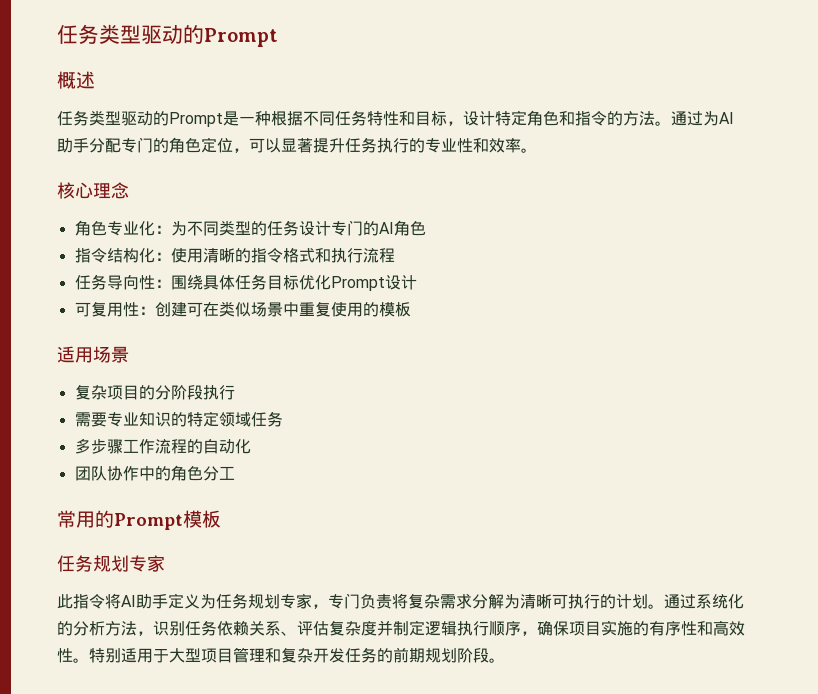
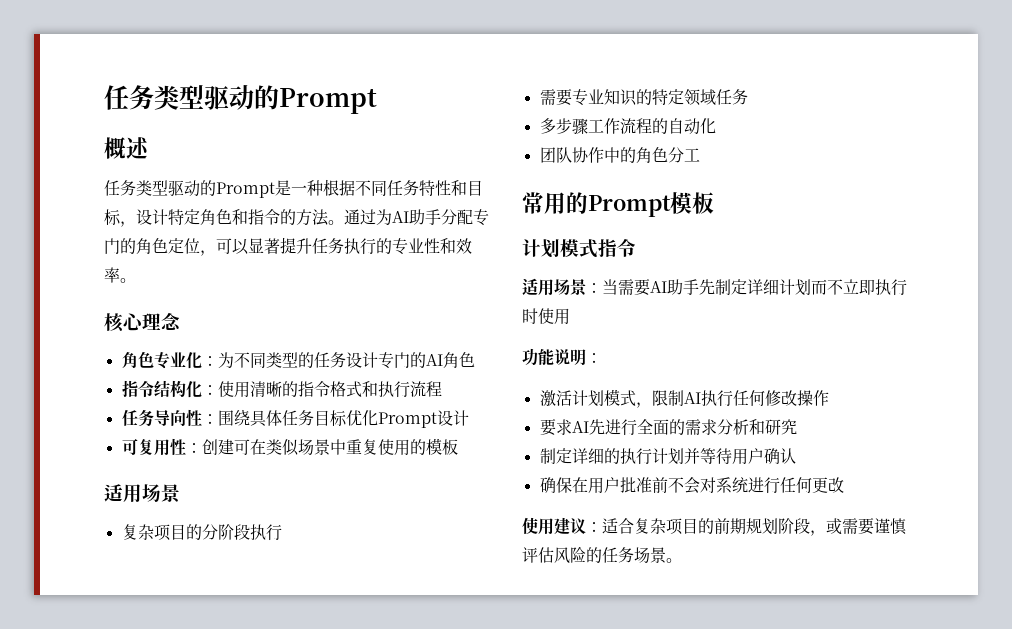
[57,555,165,572] [57,593,744,609] [57,620,745,636] [57,647,489,663] 任务规划专家 // 此指令将AI助手定义为任务规划专家，专门负责将复杂需求分解为清晰可执行的计划。通过系统化的分析方法，识别任务依赖关系、评估复杂度并制定逻辑执行顺序，确保项目实施的有序性和高效性。特别适用于大型项目管理和复杂开发任务的前期规划阶段 -> [522,239,636,258] [522,278,907,296] [522,308,570,325] [522,348,602,365] [539,389,829,408] [539,419,797,436] [539,448,796,465] [539,477,844,494] [522,517,906,536] [522,547,666,564] 计划模式指令 // 适用场景：当需要AI助手先制定详细计划而不立即执行时使用 // 功能说明： // 激活计划模式，限制AI执行任何修改操作 // 要求AI先进行全面的需求分析和研究 // 制定详细的执行计划并等待用户确认 // 确保在用户批准前不会对系统进行任何更改 // 使用建议：适合复杂项目的前期规划阶段，或需要谨慎评估风险的任务场景

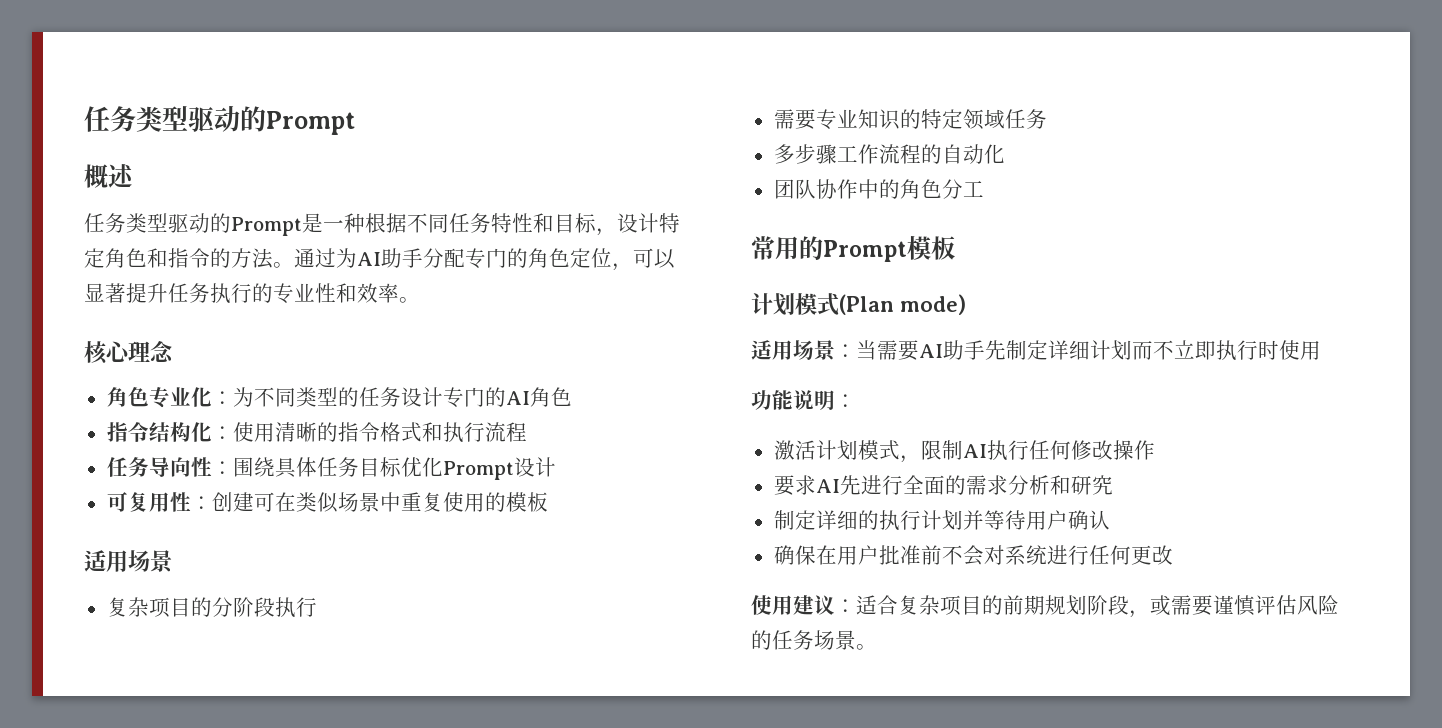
[598,239,636,257] 指令 -> [839,294,966,315] (Plan mode)

